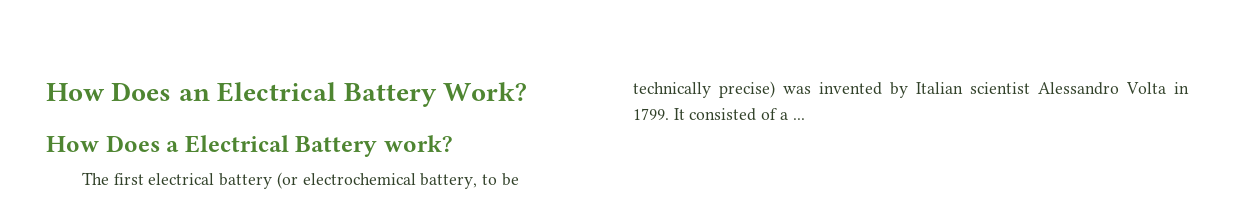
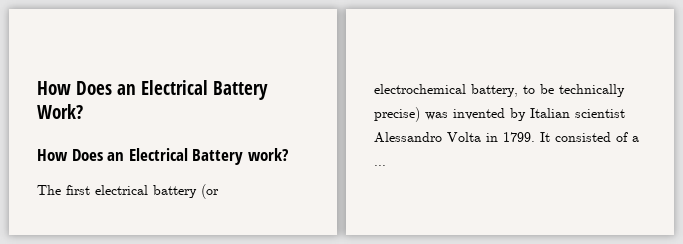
[166,141,180,152] a -> [107,152,125,161] an

